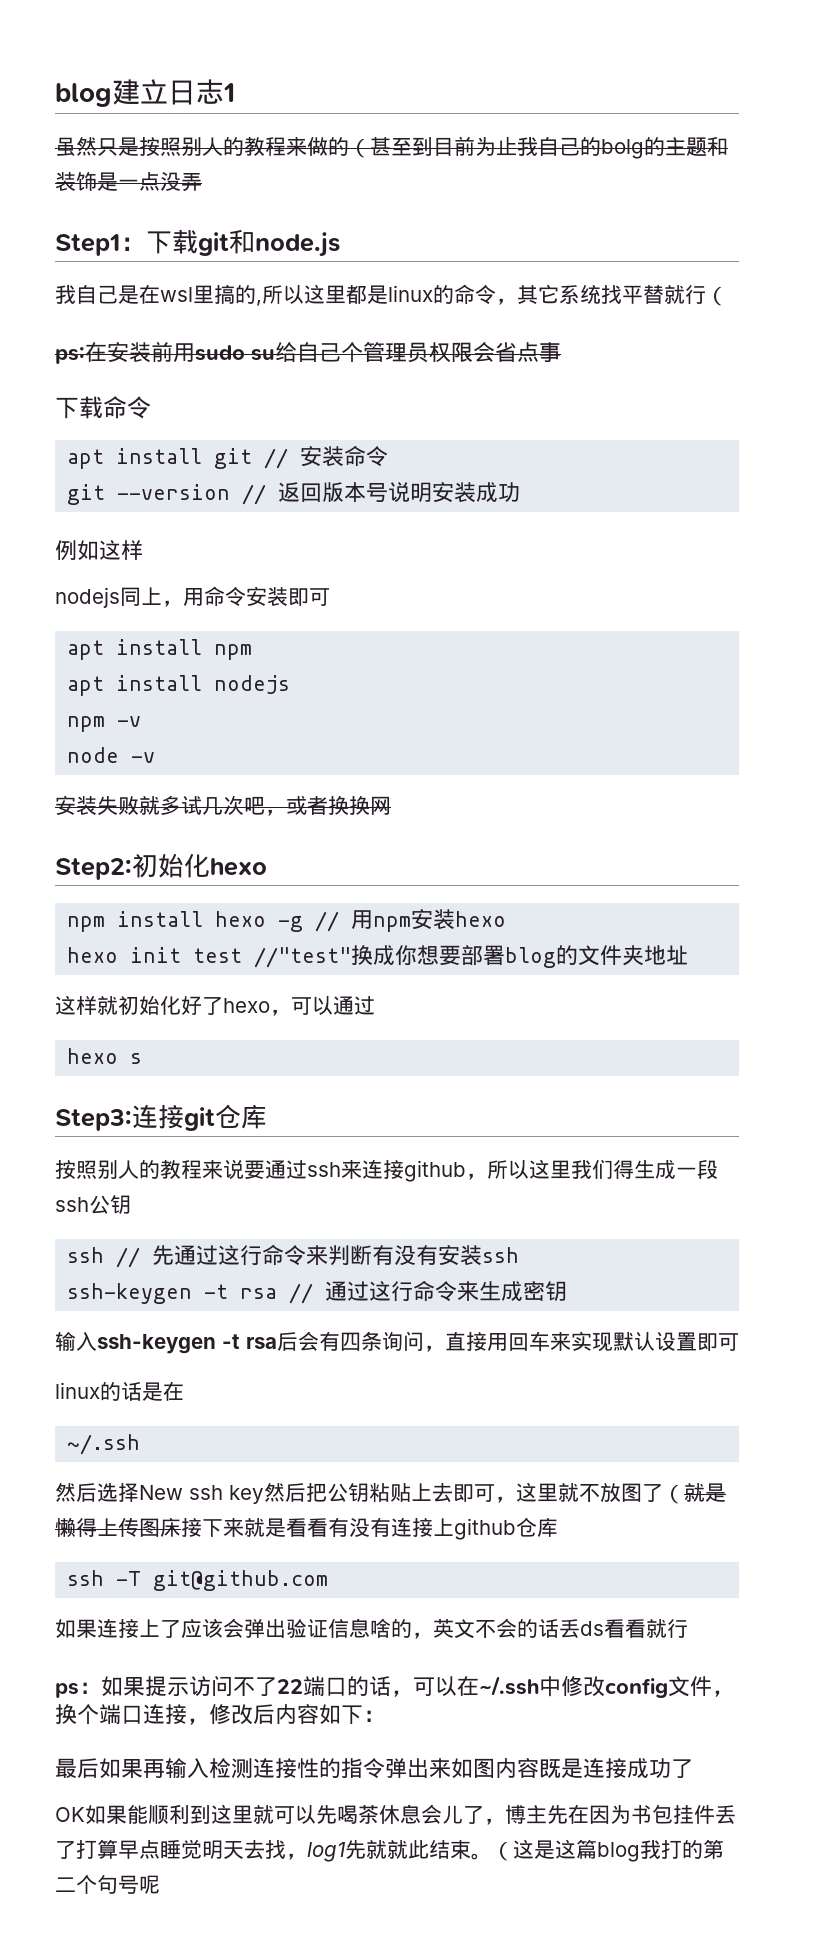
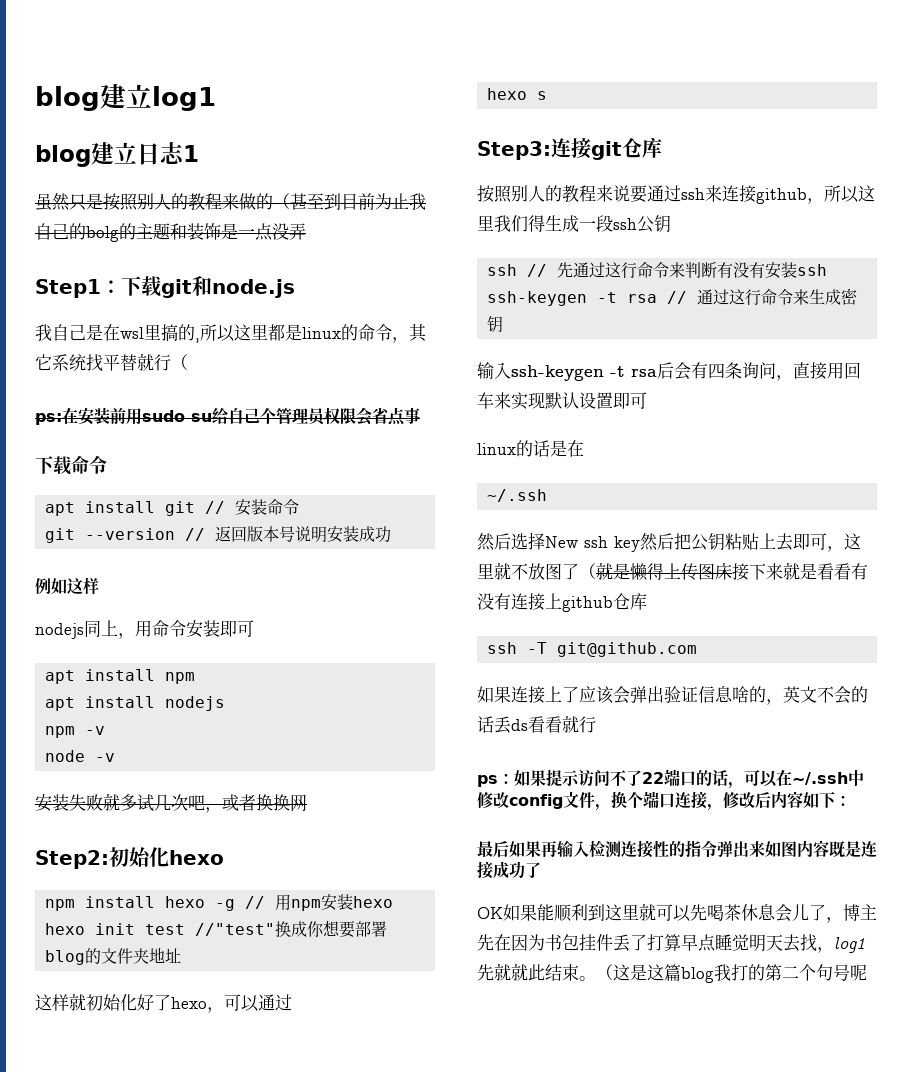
[55,79,168,107] blog建立 -> [35,83,216,111] [35,142,137,167] blog建立log1 // blog建立

